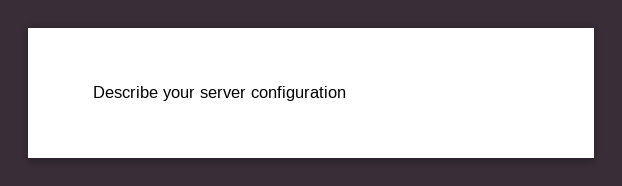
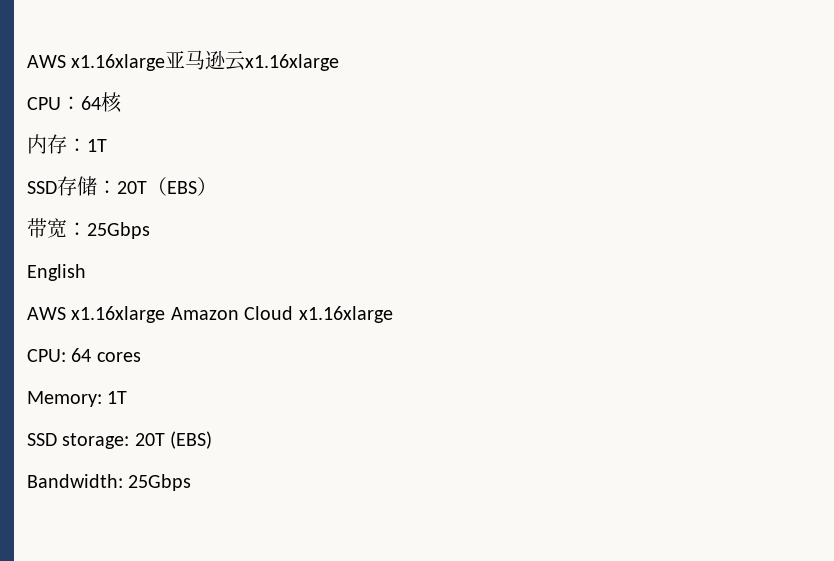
[93,86,346,101] Describe your server configuration -> [27,50,340,71] [27,92,122,113] [27,134,107,154] [27,176,217,196] [27,218,150,239] [27,264,86,281] [27,306,393,323] [27,348,141,362] [27,391,128,407] [27,431,213,449] [27,474,192,491] AWS x1.16xlarge亚马逊云x1.16xlarge // CPU：64核 // 内存：1T // SSD存储：20T（EBS） // 带宽：25Gbps // English // AWS x1.16xlarge Amazon Cloud x1.16xlarge // CPU: 64 cores // Memory: 1T // SSD storage: 20T (EBS) // Bandwidth: 25Gbps

